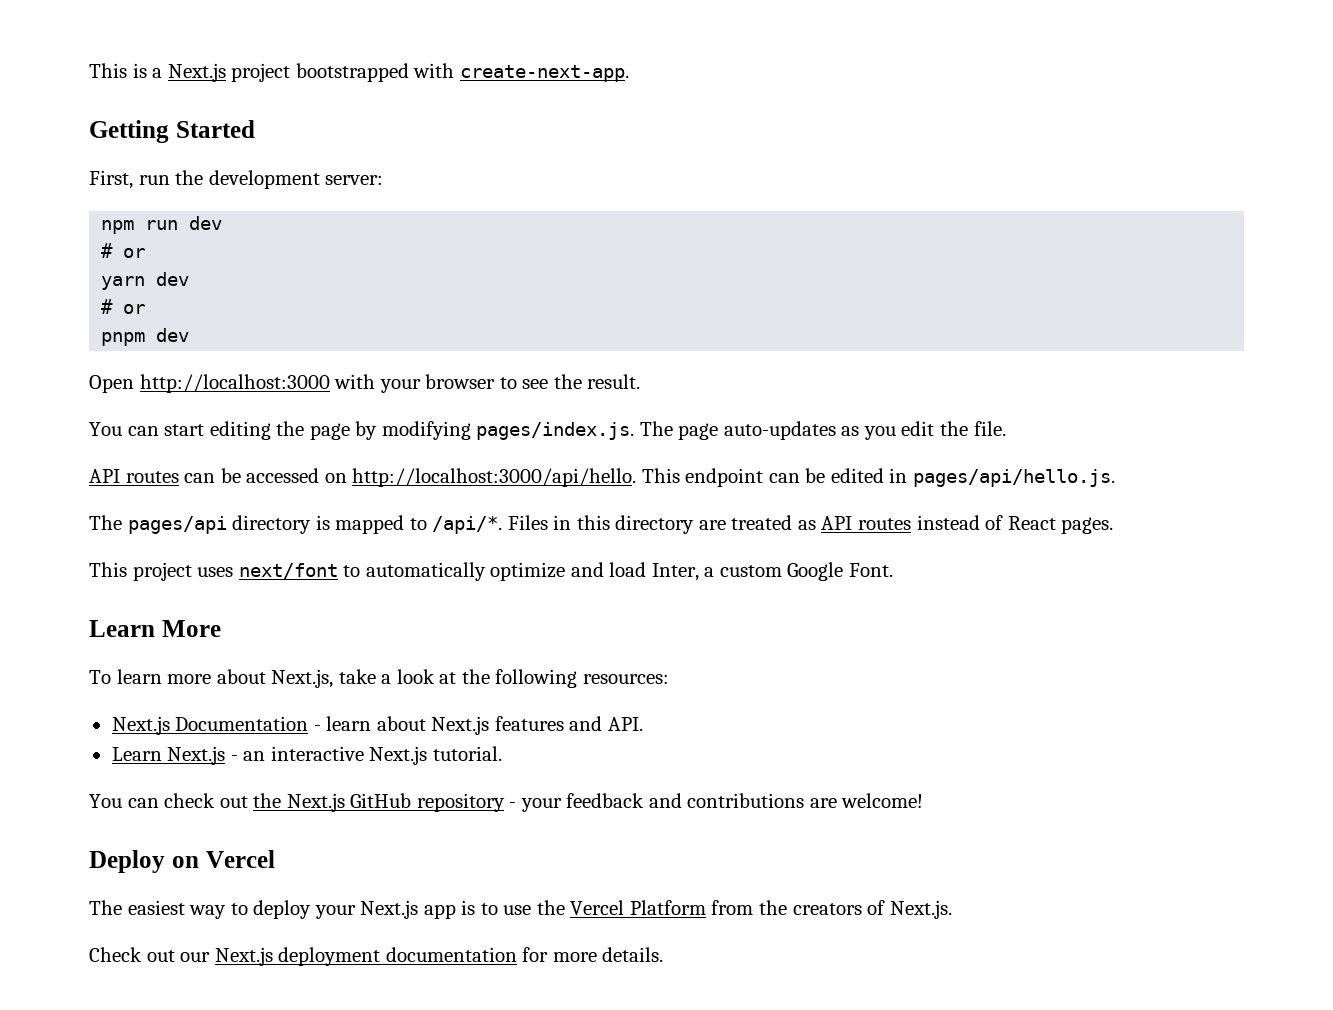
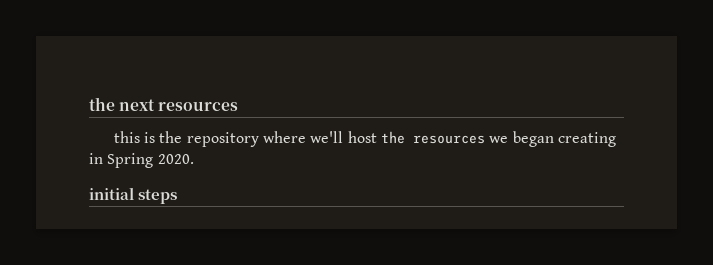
[89,63,629,82] [89,120,255,143] [89,170,384,189] [101,216,223,234] [101,243,146,258] [101,272,190,290] [101,299,146,314] [101,328,190,346] [89,374,641,393] [89,421,1006,440] [89,468,1115,487] [89,515,1114,534] [89,562,893,581] [89,620,221,637] [89,669,669,688] [111,716,643,735] [111,746,502,765] [89,793,924,812] [89,850,275,873] [89,900,952,919] [89,947,664,966] This is a Next.js project bootstrapped with create-next-app. // Getting Started // First, run the development server: // npm run dev // # or // yarn dev // # or // pnpm dev // Open http://localhost:3000 with your browser to see the result. // You can start editing the page by modifying pages/index.js. The page auto-updates as you edit the file. // API routes can be accessed on http://localhost:3000/api/hello. This endpoint can be edited in pages/api/hello.js. // The pages/api directory is mapped to /api/*. Files in this directory are treated as API routes instead of React pages. // This project uses next/font to automatically optimize and load Inter, a custom Google Font. // Learn More // To learn more about Next.js, take a look at the following resources: // Next.js Documentation - learn about Next.js features and API. // Learn Next.js - an interactive Next.js tutorial. // You can check out the Next.js GitHub repository - your feedback and contributions are welcome! // Deploy on Vercel // The easiest way to deploy your Next.js app is to use the Vercel Platform from the creators of Next.js. // Check out our Next.js deployment documentation for more details. -> [89,97,239,111] [113,131,616,147] [89,153,194,168] [89,187,178,204] the next resources // this is the repository where we'll host the resources we began creating in Spring 2020. // initial steps

